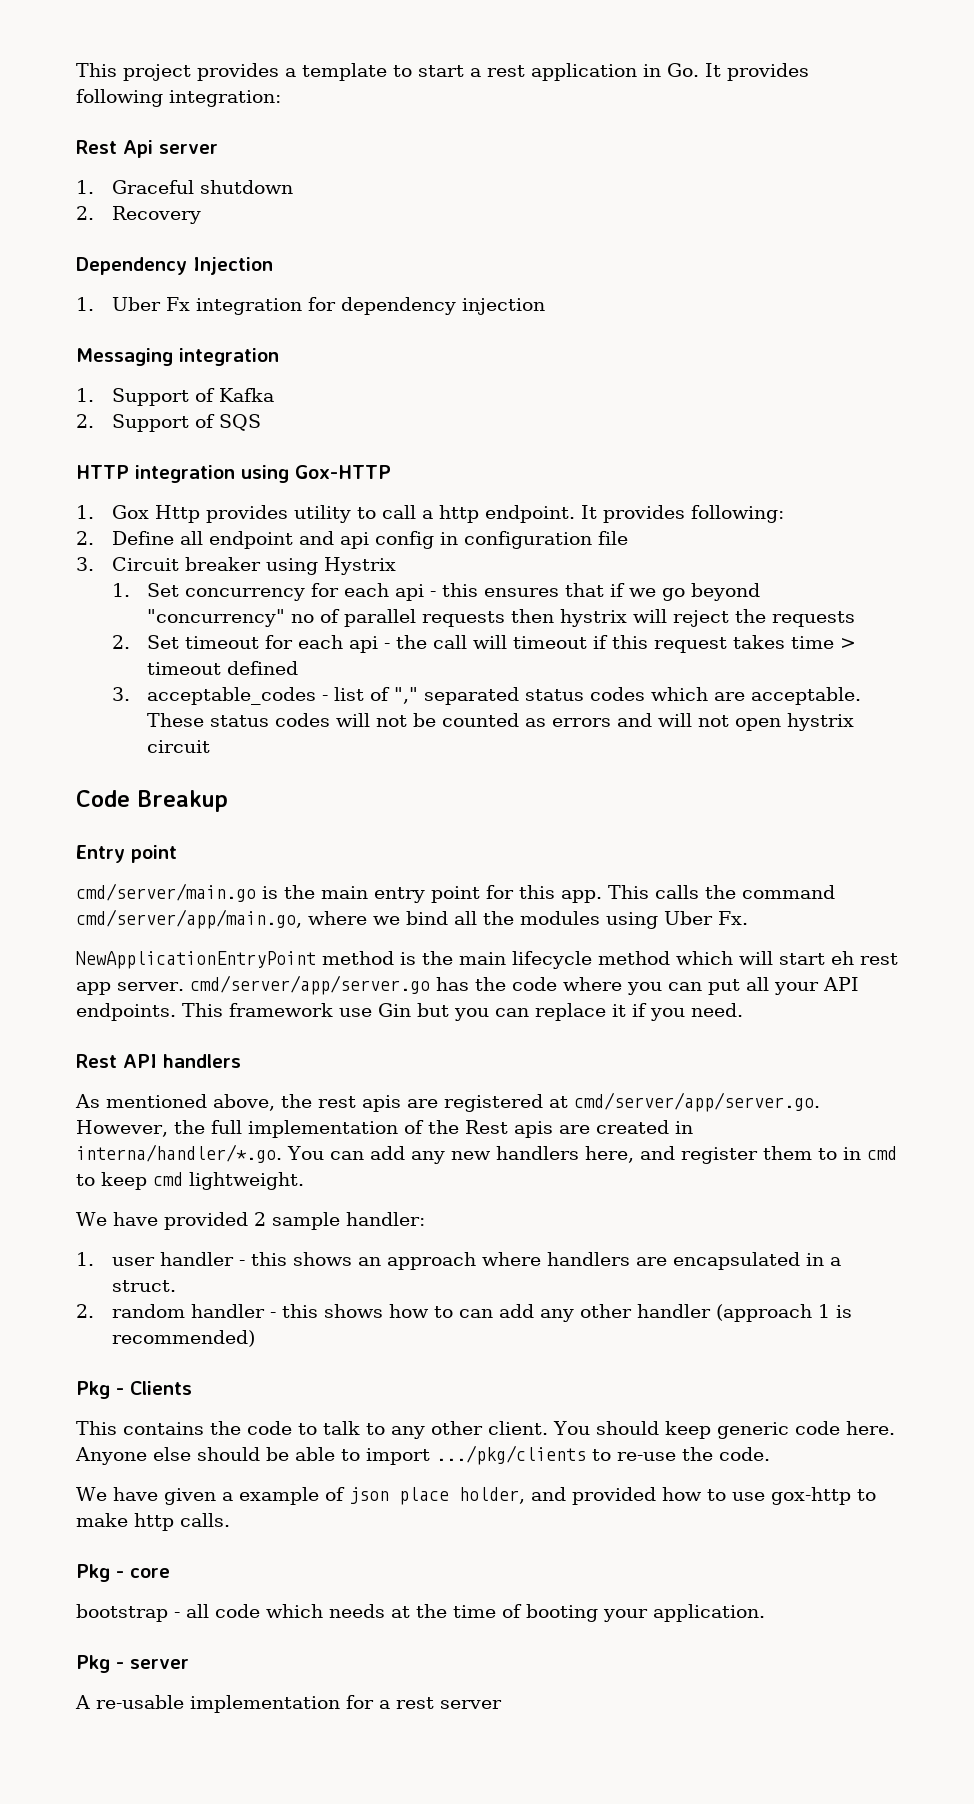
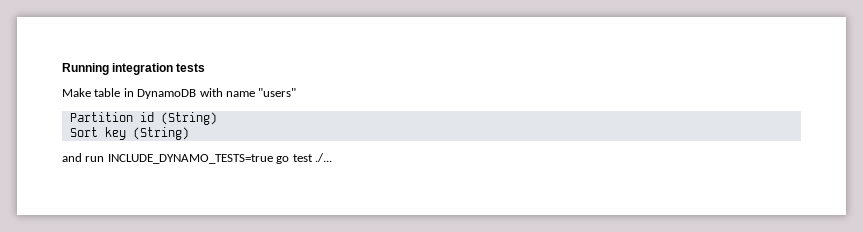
[76,63,809,81] [76,89,281,107] [76,140,218,158] [76,180,293,194] [76,206,201,224] [76,257,273,275] [76,297,545,315] [76,348,279,366] [76,388,274,406] [76,414,261,432] [76,465,391,483] [76,505,784,523] [76,531,628,549] [76,557,396,575] [111,583,761,601] [147,609,856,627] [111,635,857,653] [147,661,299,675] [111,687,862,705] [147,713,855,731] [147,740,211,753] [76,790,228,812] [76,845,177,863] [76,883,835,903] [76,909,748,929] [76,951,898,969] [76,975,859,995] [76,1003,743,1021] [76,1054,241,1068] [75,1092,820,1112] [76,1120,693,1138] [76,1144,897,1164] [76,1172,304,1190] [76,1212,425,1230] [76,1252,841,1270] [111,1280,176,1292] [76,1304,852,1322] [111,1330,255,1347] [76,1381,192,1399] [76,1421,895,1439] [75,1445,770,1465] [76,1487,876,1505] [76,1513,230,1531] [76,1564,170,1582] [76,1604,765,1622] [76,1655,189,1673] [75,1695,502,1713] This project provides a template to start a rest application in Go. It provides following integration: // Rest Api server // 1. Graceful shutdown // 2. Recovery // Dependency Injection // 1. Uber Fx integration for dependency injection // Messaging integration // 1. Support of Kafka // 2. Support of SQS // HTTP integration using Gox-HTTP // 1. Gox Http provides utility to call a http endpoint. It provides following: // 2. Define all endpoint and api config in configuration file // 3. Circuit breaker using Hystrix // 1. Set concurrency for each api - this ensures that if we go beyond "concurrency" no of parallel requests then hystrix will reject the requests // 2. Set timeout for each api - the call will timeout if this request takes time > timeout defined // 3. acceptable_codes - list of "," separated status codes which are acceptable. These status codes will not be counted as errors and will not open hystrix circuit // Code Breakup // Entry point // cmd/server/main.go is the main entry point for this app. This calls the command cmd/server/app/main.go, where we bind all the modules using Uber Fx. // NewApplicationEntryPoint method is the main lifecycle method which will start eh rest app server. cmd/server/app/server.go has the code where you can put all your API endpoints. This framework use Gin but you can replace it if you need. // Rest API handlers // As mentioned above, the rest apis are registered at cmd/server/app/server.go. However, the full implementation of the Rest apis are created in interna/handler/*.go. You can add any new handlers here, and register them to in cmd to keep cmd lightweight. // We have provided 2 sample handler: // 1. user handler - this shows an approach where handlers are encapsulated in a struct. // 2. random handler - this shows how to can add any other handler (approach 1 is recommended) // Pkg - Clients // This contains the code to talk to any other client. You should keep generic code here. Anyone else should be able to import .../pkg/clients to re-use the code. // We have given a example of json place holder, and provided how to use gox-http to make http calls. // Pkg - core // bootstrap - all code which needs at the time of booting your application. // Pkg - server // A re-usable implementation for a rest server -> [62,63,206,75] [62,88,297,99] [69,112,217,125] [69,127,189,140] [62,153,332,164] Running integration tests // Make table in DynamoDB with name "users" // Partition id (String) // Sort key (String) // and run INCLUDE_DYNAMO_TESTS=true go test ./...

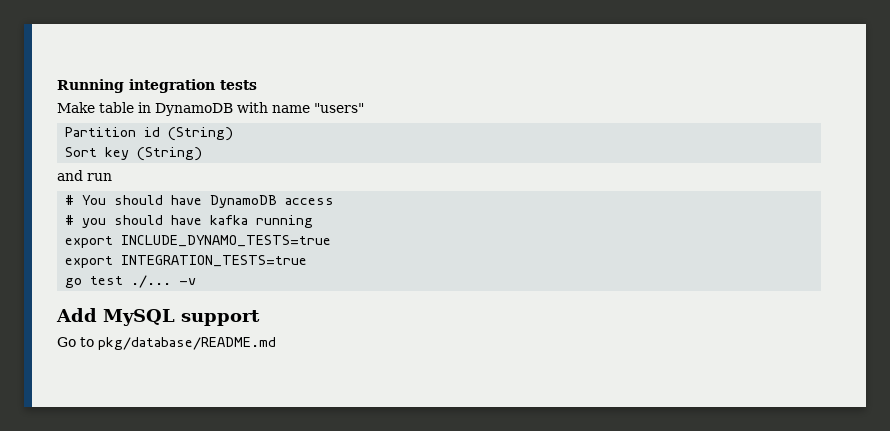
(105, 159) none -> [65,195,335,208] [65,215,314,228] [65,236,114,248] // # You should have DynamoDB access // # you should have kafka running // export
(273, 159) none -> [65,255,308,268] // export INTEGRATION_TESTS=true //
(332, 157) none -> [179,278,197,285] [56,308,260,326] [57,337,276,350] -v // Add MySQL support // Go to pkg/database/README.md

